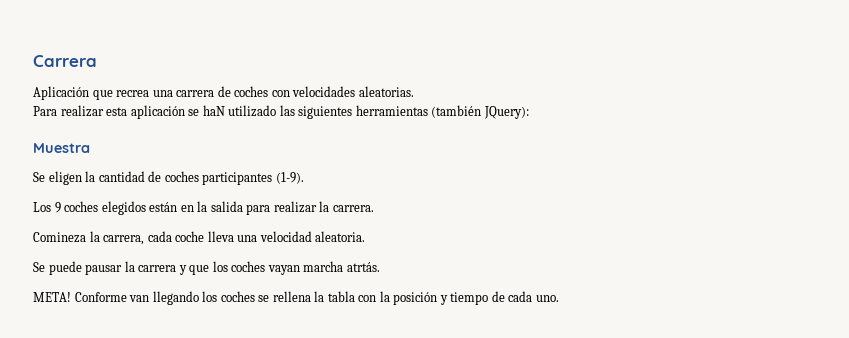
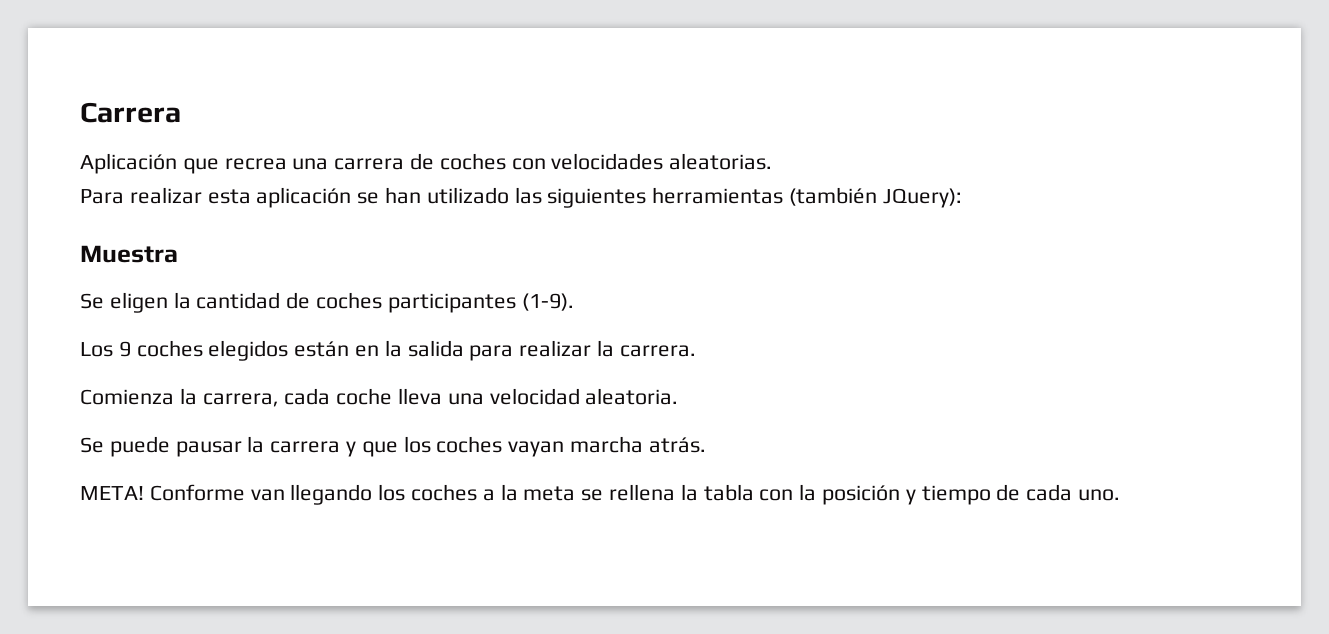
[202,105,225,116] haN -> [385,187,422,204] han
[33,232,86,243] Comineza -> [80,389,174,405] Comienza
[346,262,380,272] atrtás. -> [648,437,706,453] atrás.
(255, 296) none -> [482,484,576,501] a la meta

